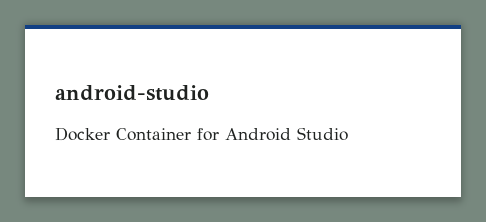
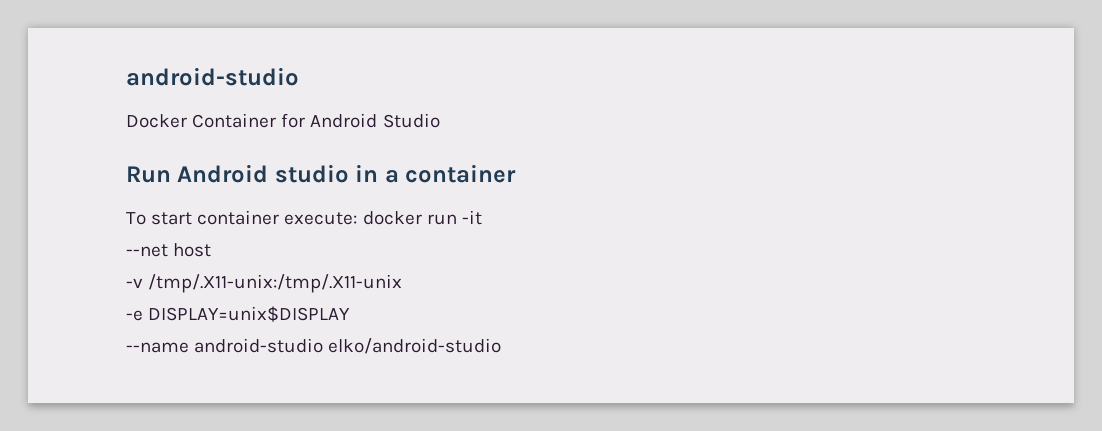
(348, 134) none -> [126,164,517,183] [126,210,482,225] [126,243,212,257] [126,274,403,293] [126,306,351,322] [126,338,502,354] // Run Android studio in a container // To start container execute: docker run -it // --net host // -v /tmp/.X11-unix:/tmp/.X11-unix // -e DISPLAY=unix$DISPLAY // --name android-studio elko/android-studio

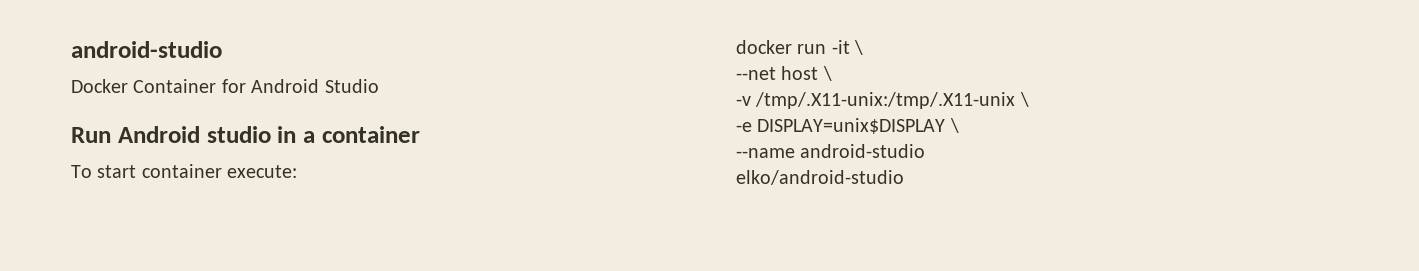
(358, 218) none -> (298, 171) //
(482, 217) none -> [854,40,864,55] \
(212, 250) none -> [822,66,832,81] \
(403, 283) none -> [1019,92,1029,107] \
(351, 314) none -> [949,118,959,133] \
(324, 345) none -> (926, 151) //

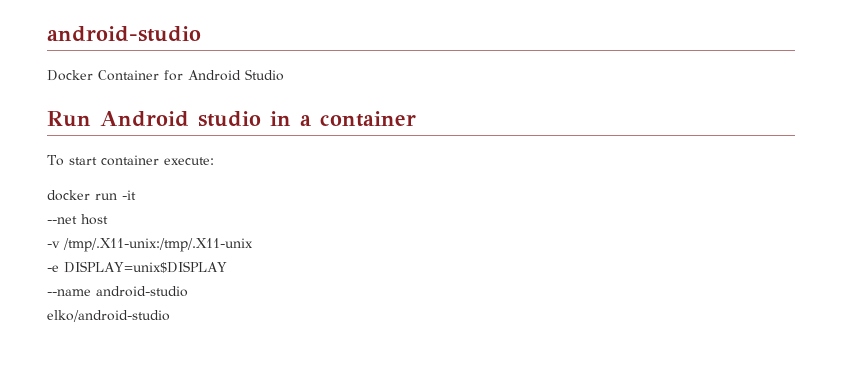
[854,40,864,55] \ -> (136, 195) none
[822,66,832,81] \ -> (108, 219) none
[1019,92,1029,107] \ -> (253, 245) none
[949,118,959,133] \ -> (227, 267) none

